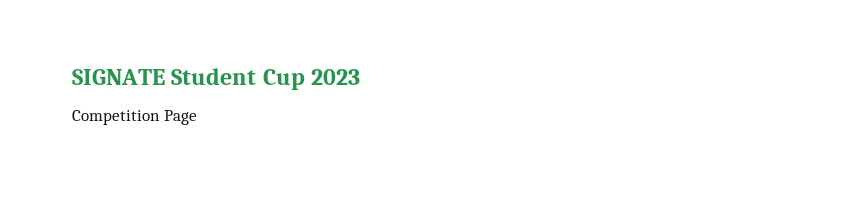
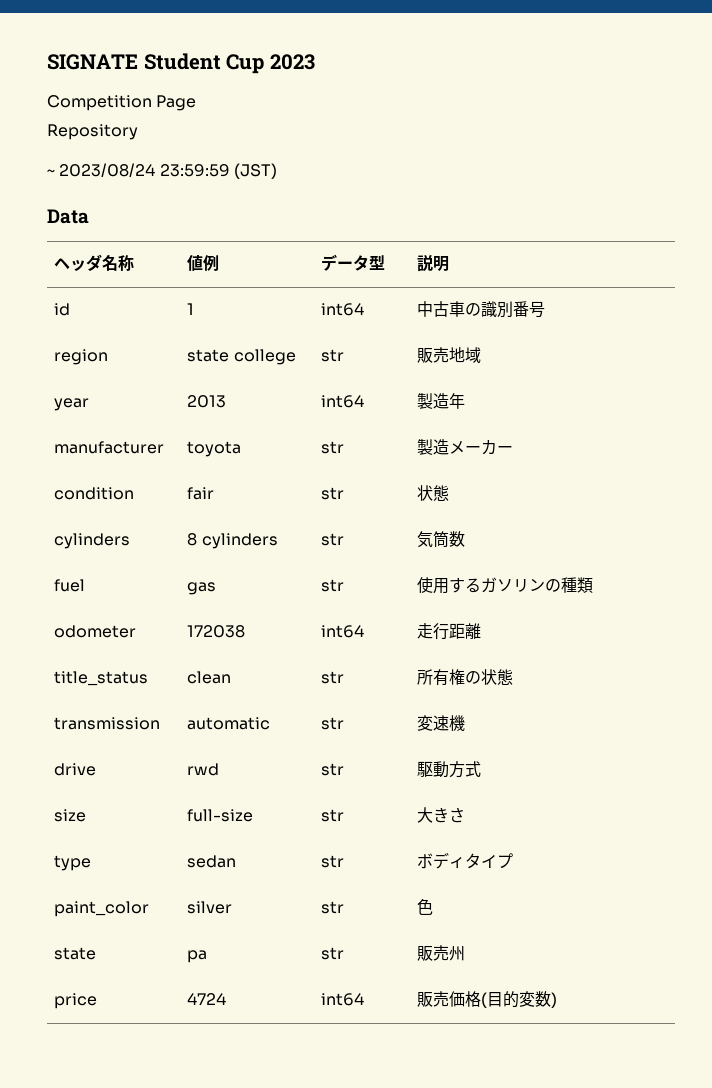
(197, 117) none -> [47,124,138,140] [47,163,277,179] [47,209,89,224] [54,254,135,271] [187,254,220,271] [321,254,386,271] [417,254,450,272] [54,303,71,316] [187,303,195,315] [321,303,365,316] [417,301,546,318] [54,349,109,365] [187,349,296,365] [321,349,345,362] [417,347,482,363] [54,398,90,411] [187,395,227,408] [321,395,365,408] [417,393,466,409] [54,441,165,454] [187,441,242,457] [321,441,345,454] [417,439,514,455] [54,487,135,500] [187,487,215,500] [321,487,345,500] [417,485,450,501] [54,533,131,549] [187,533,278,549] [321,533,345,546] [417,531,466,548] [54,579,86,592] [187,582,217,595] [321,579,345,592] [417,577,594,594] [54,625,137,638] [187,625,246,638] [321,625,365,638] [417,623,482,640] [54,671,149,686] [187,671,232,684] [321,671,345,684] [417,669,514,686] [54,717,161,730] [187,717,271,730] [321,717,345,730] [417,715,466,731] [54,763,97,776] [187,763,220,776] [321,763,345,776] [417,761,482,778] [54,809,87,822] [187,809,254,822] [321,809,345,822] [417,807,466,823] [54,855,92,871] [187,855,237,868] [321,855,345,868] [417,852,514,869] [54,901,150,917] [187,901,233,914] [321,901,345,914] [417,899,434,915] [54,947,97,960] [187,950,208,963] [321,947,345,960] [417,945,466,961] [54,993,98,1009] [187,993,227,1005] [321,993,365,1006] [417,991,558,1008] // Repository // ~ 2023/08/24 23:59:59 (JST) // Data // ヘッダ名称 | 値例 | データ型 | 説明 // id | 1 | int64 | 中古車の識別番号 // region | state college | str | 販売地域 // year | 2013 | int64 | 製造年 // manufacturer | toyota | str | 製造メーカー // condition | fair | str | 状態 // cylinders | 8 cylinders | str | 気筒数 // fuel | gas | str | 使用するガソリンの種類 // odometer | 172038 | int64 | 走行距離 // title_status | clean | str | 所有権の状態 // transmission | automatic | str | 変速機 // drive | rwd | str | 駆動方式 // size | full-size | str | 大きさ // type | sedan | str | ボディタイプ // paint_color | silver | str | 色 // state | pa | str | 販売州 // price | 4724 | int64 | 販売価格(目的変数)

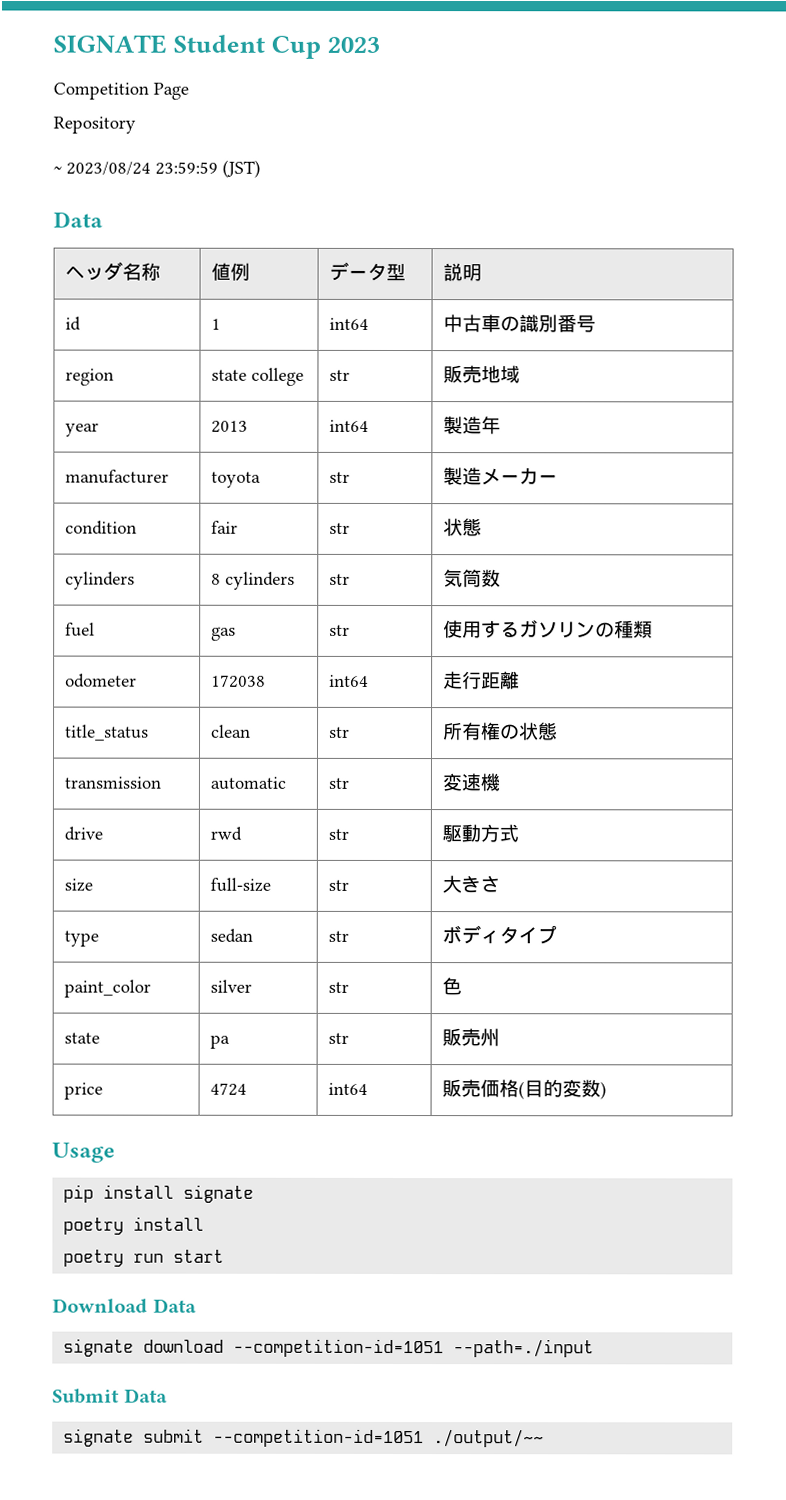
(558, 1000) none -> [52,1142,115,1163] [63,1184,255,1203] [63,1216,205,1235] [63,1249,225,1267] [52,1298,197,1313] [63,1338,595,1358] [52,1388,168,1404] [63,1428,545,1448] // Usage // pip install signate // poetry install // poetry run start // Download Data // signate download --competition-id=1051 --path=./input // Submit Data // signate submit --competition-id=1051 ./output/~~

